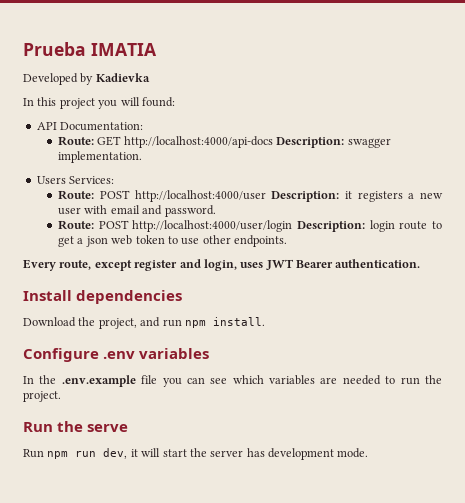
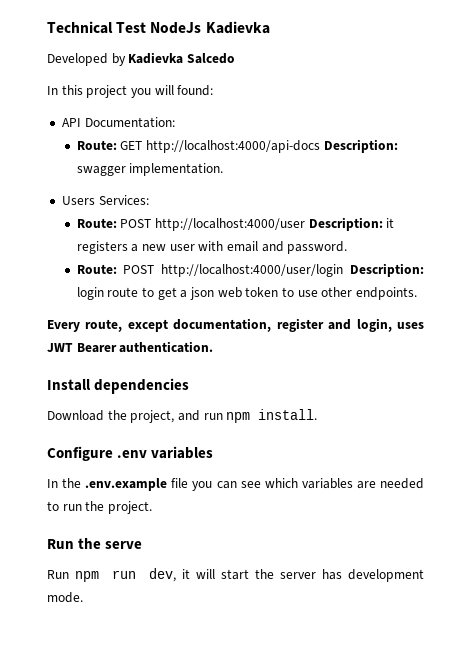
[23,42,157,56] Prueba IMATIA -> [47,21,270,34] Technical Test NodeJs Kadievka
(150, 77) none -> [186,53,235,64] Salcedo
(132, 265) none -> [173,318,272,332] documentation,

